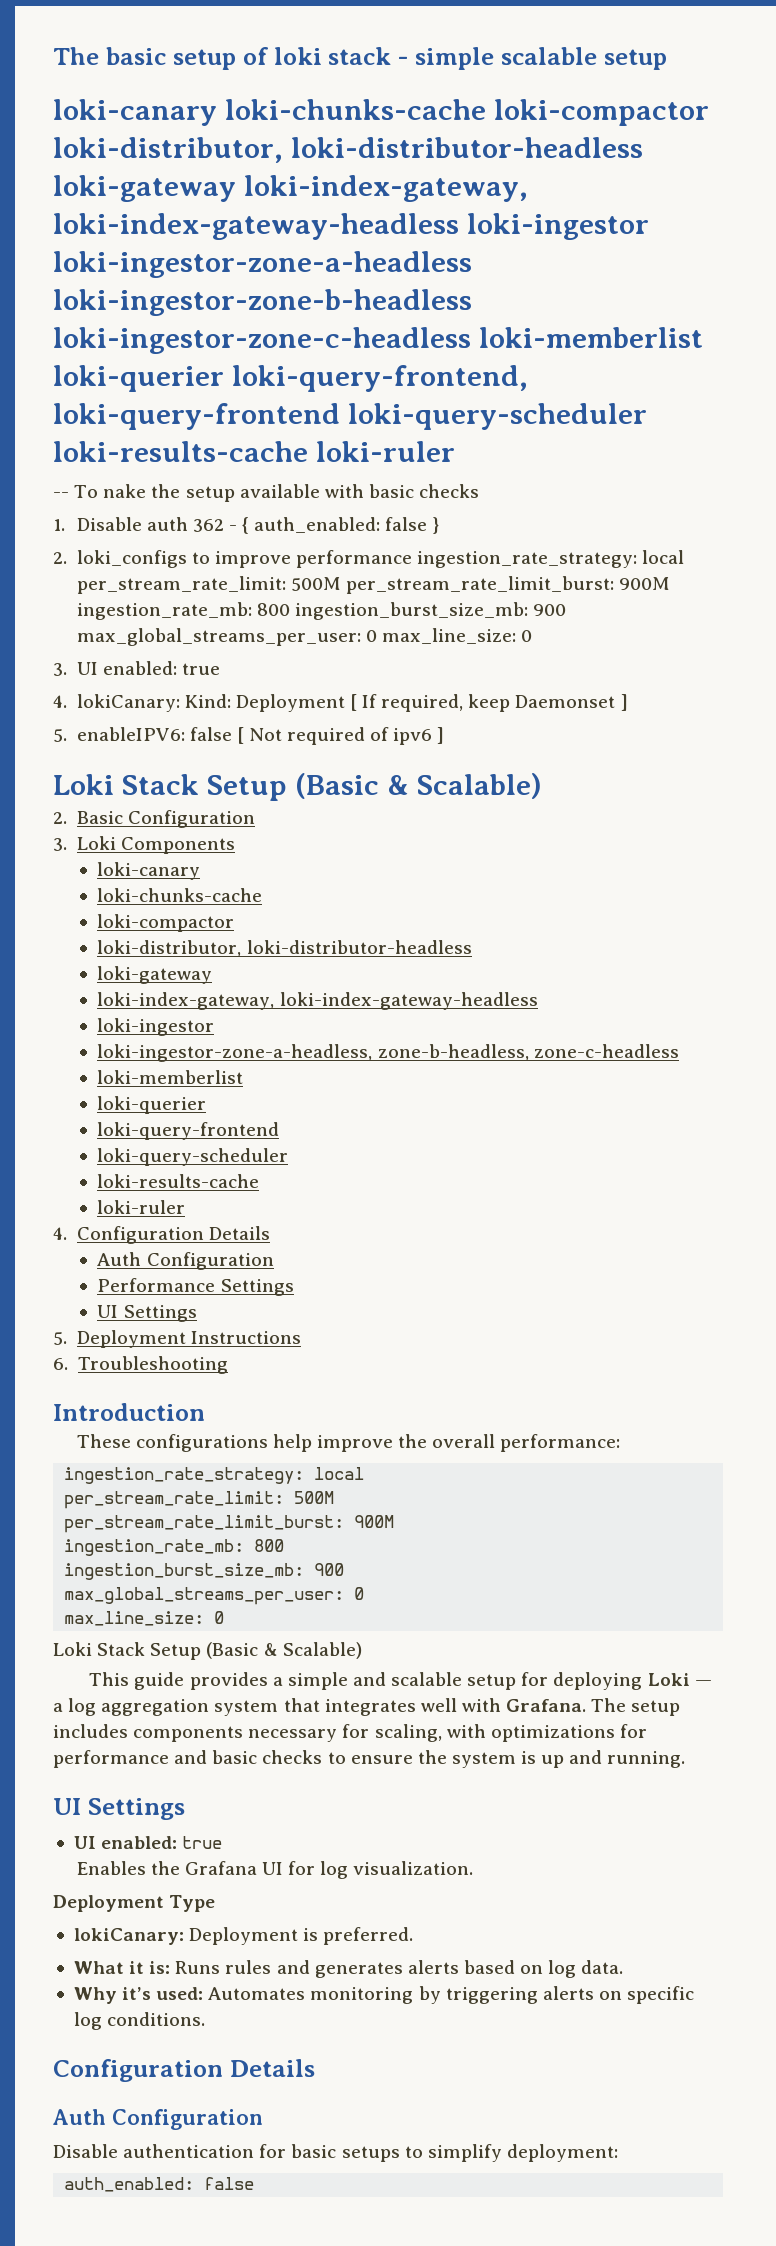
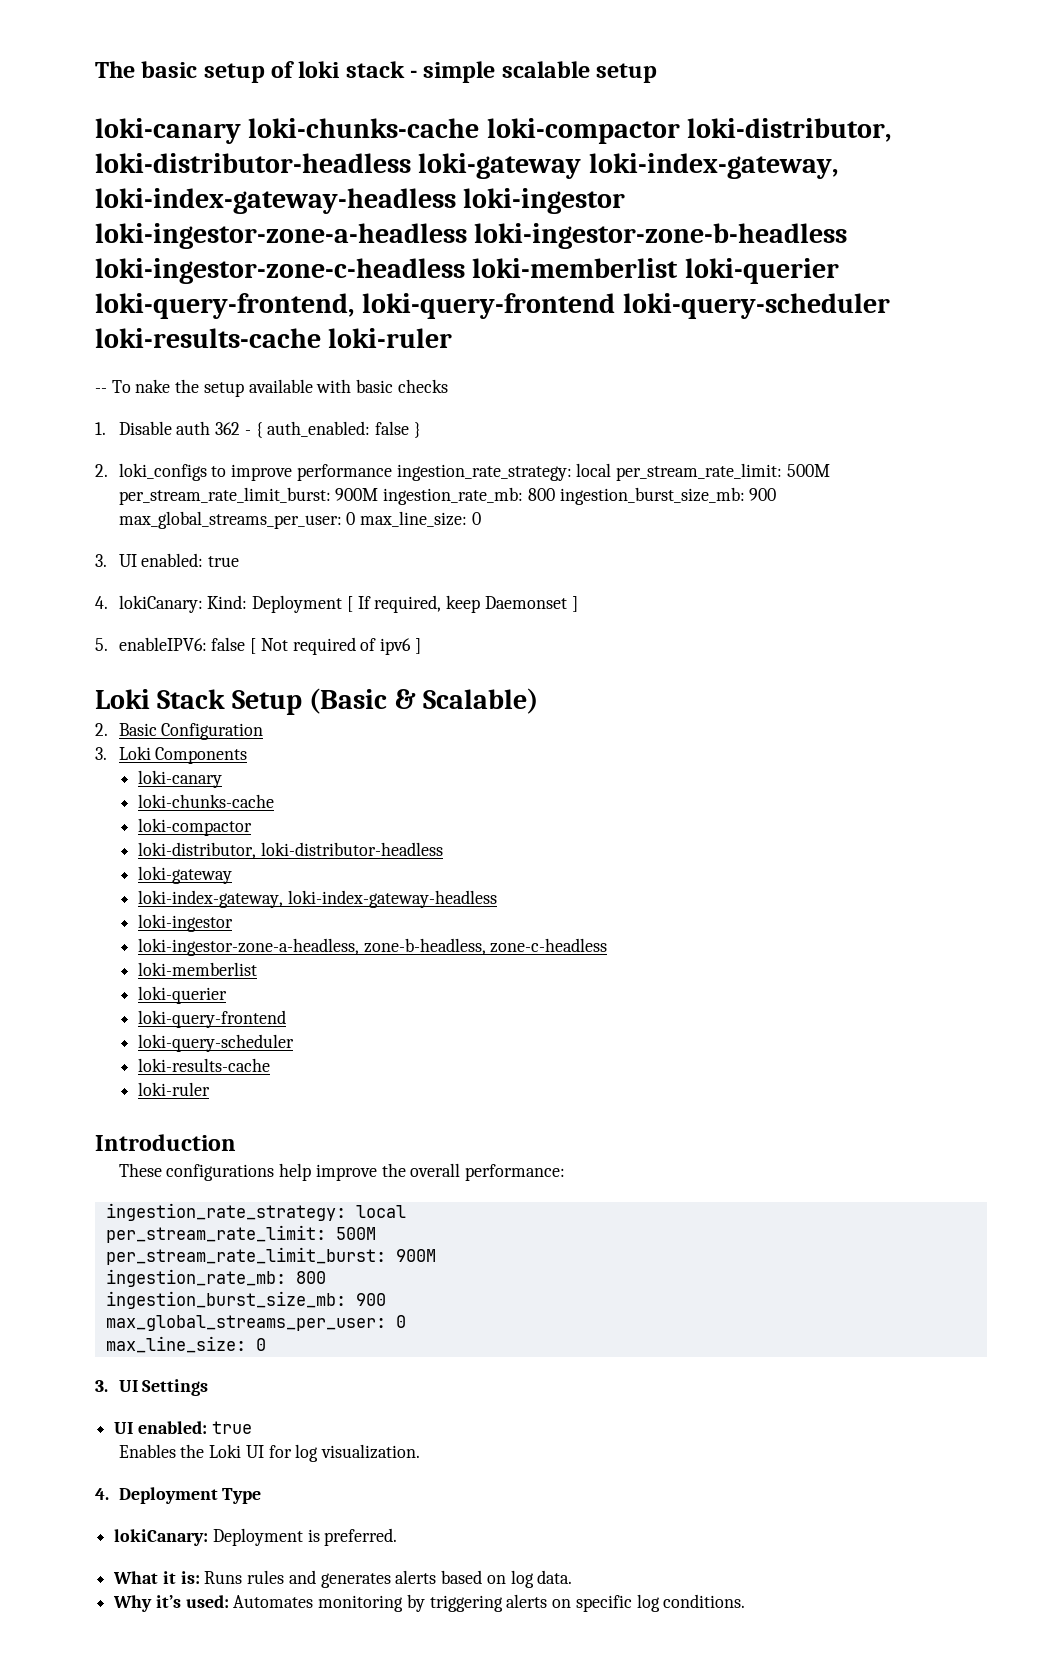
[53,1226,270,1244] [97,1252,274,1270] [97,1278,294,1296] [97,1305,197,1322] [53,1330,301,1348] [53,1356,229,1374] // 4. Configuration Details // Auth Configuration // Performance Settings // UI Settings // 5. Deployment Instructions // 6. Troubleshooting -> (210, 1089) none
[53,1642,362,1660] [89,1672,712,1690] [53,1698,681,1716] [53,1724,647,1742] [53,1750,686,1768] Loki Stack Setup (Basic & Scalable) // This guide provides a simple and scalable setup for deploying Loki — a log aggregation system that integrates well with Grafana. The setup includes components necessary for scaling, with optimizations for performance and basic checks to ensure the system is up and running. // -> [95,1380,108,1392] 3.
[184,1861,257,1875] Grafana -> [209,1444,242,1458] Loki
(474, 1868) none -> [95,1488,109,1500] 4.
[53,2059,315,2082] [53,2109,263,2130] [53,2144,618,2162] [64,2177,255,2192] // Configuration Details // Auth Configuration // Disable authentication for basic setups to simplify deployment: // auth_enabled: false -> (746, 1601) none

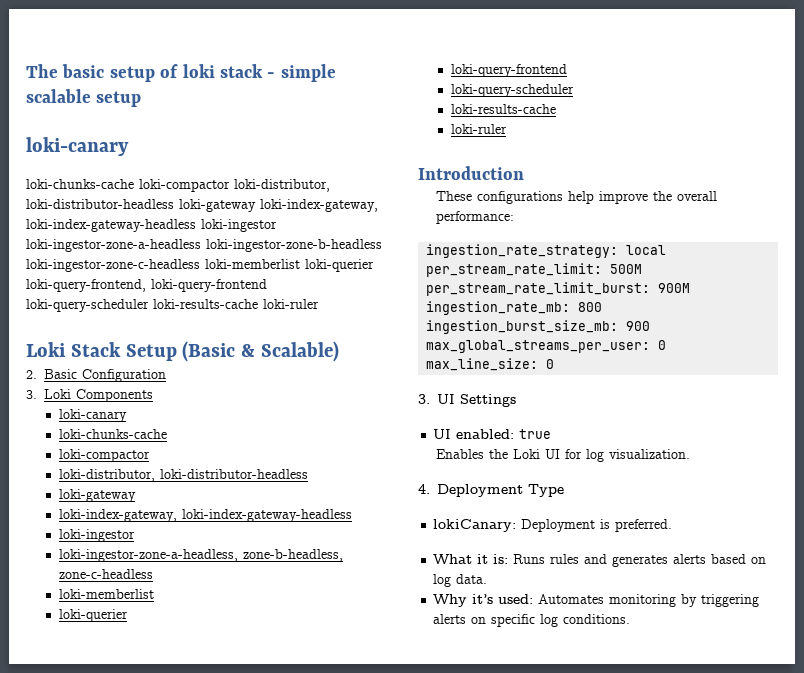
(241, 131) none -> (129, 146) //
[95,379,448,397] [95,421,421,438] [95,463,830,481] [118,487,777,505] [118,511,481,529] [95,553,240,567] [95,595,578,613] [95,637,421,655] // -- To nake the setup available with basic checks // 1. Disable auth 362 - { auth_enabled: false } // 2. loki_configs to improve performance ingestion_rate_strategy: local per_stream_rate_limit: 500M per_stream_rate_limit_burst: 900M ingestion_rate_mb: 800 ingestion_burst_size_mb: 900 max_global_streams_per_user: 0 max_line_size: 0 // 3. UI enabled: true // 4. lokiCanary: Kind: Deployment [ If required, keep Daemonset ] // 5. enableIPV6: false [ Not required of ipv6 ] -> (319, 304) none

